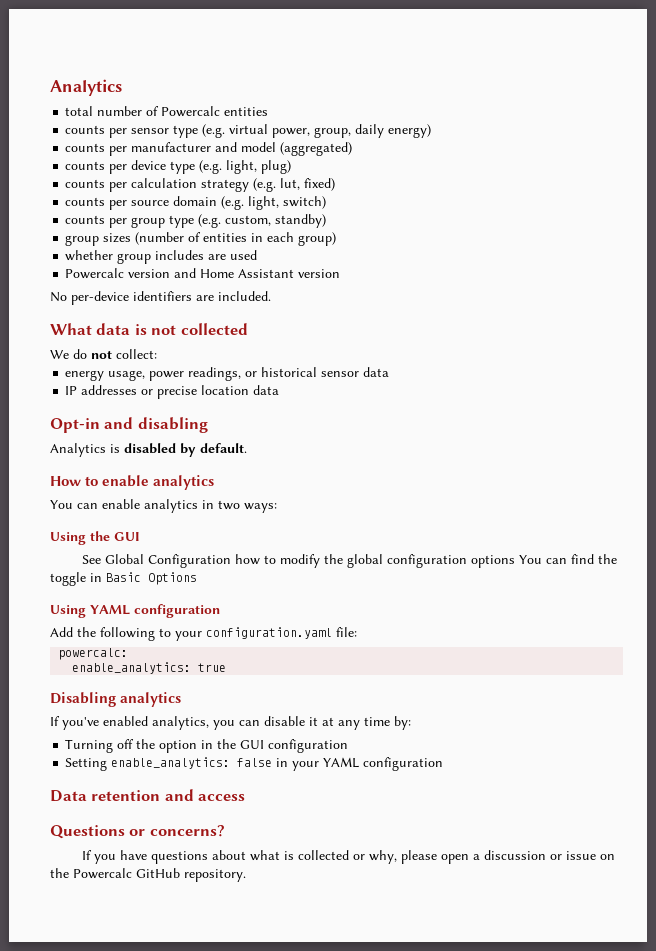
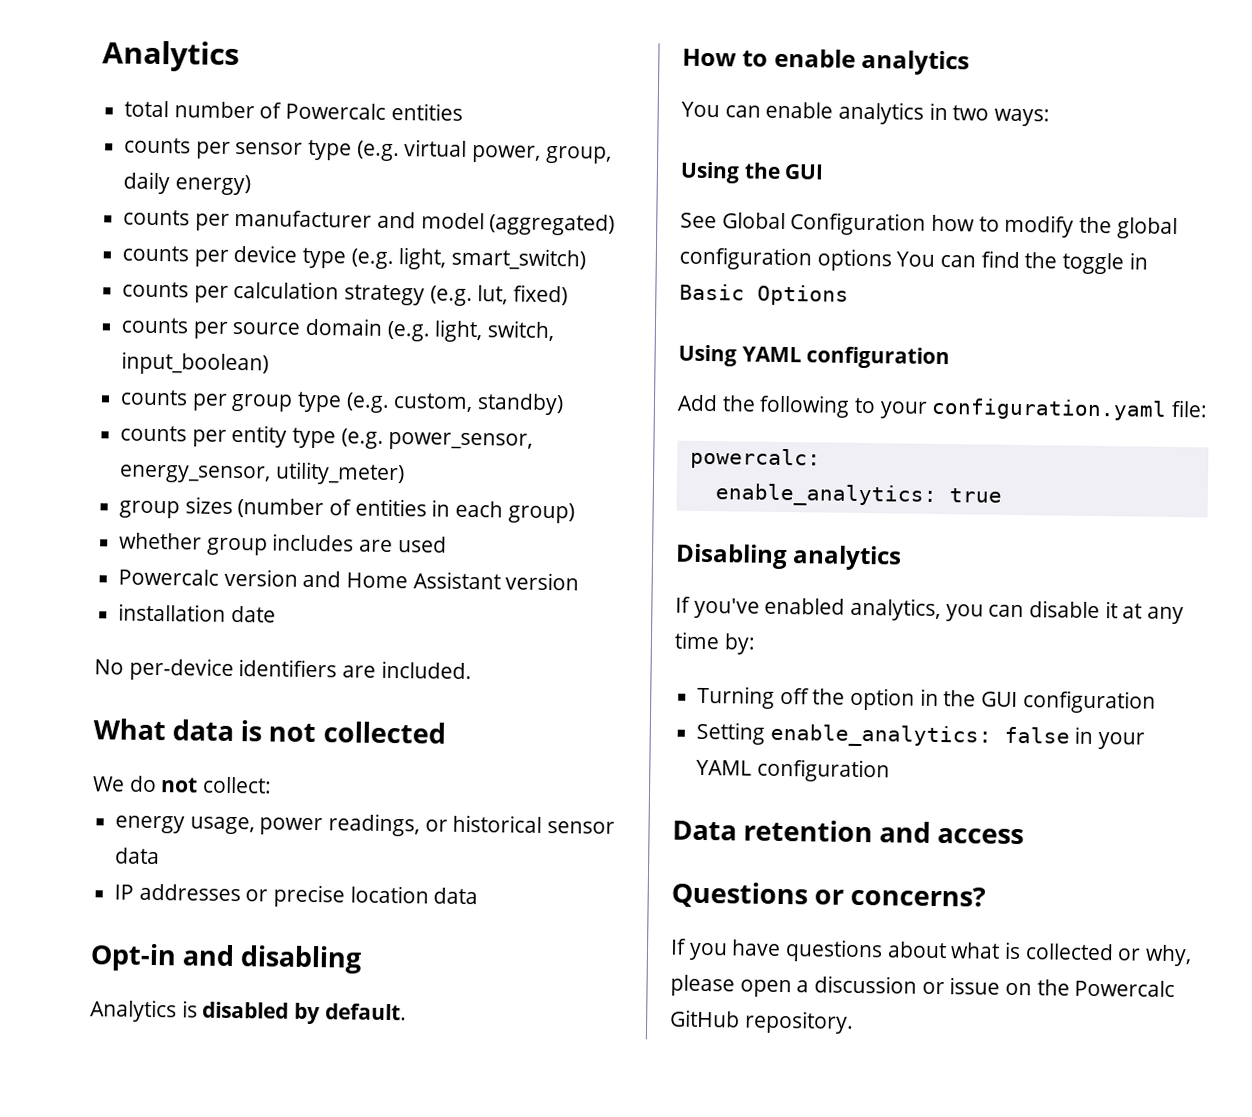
[261,160,292,174] plug) -> [451,247,587,271] smart_switch)
[283,196,327,209] switch) -> [487,320,556,342] [121,351,270,376] switch, input_boolean)
(327, 221) none -> [120,424,534,451] [119,461,405,486] // counts per entity type (e.g. power_sensor, energy_sensor, utility_meter)
(341, 273) none -> [118,603,276,623] // installation date

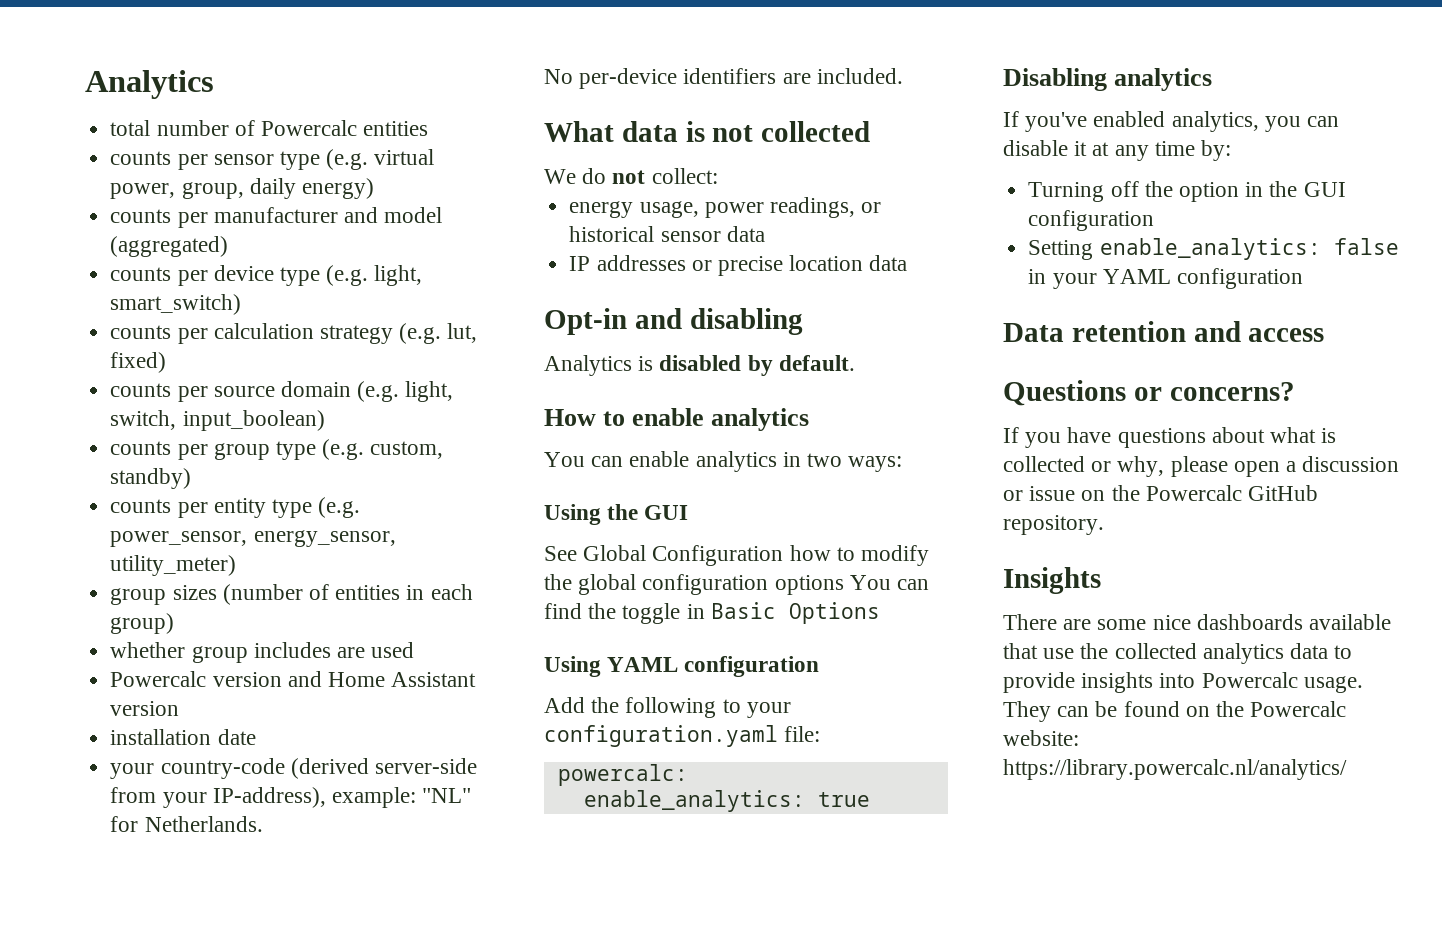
(276, 614) none -> [110,758,477,779] [110,787,472,808] [110,816,263,832] // your country-code (derived server-side from your IP-address), example: "NL" for Netherlands.
(854, 1022) none -> [1003,567,1101,594] [1003,614,1392,630] [1003,643,1353,664] [1003,672,1363,693] [1003,701,1347,722] [1003,730,1079,746] [1003,759,1347,780] // Insights // There are some nice dashboards available that use the collected analytics data to provide insights into Powercalc usage. They can be found on the Powercalc website: https://library.powercalc.nl/analytics/

